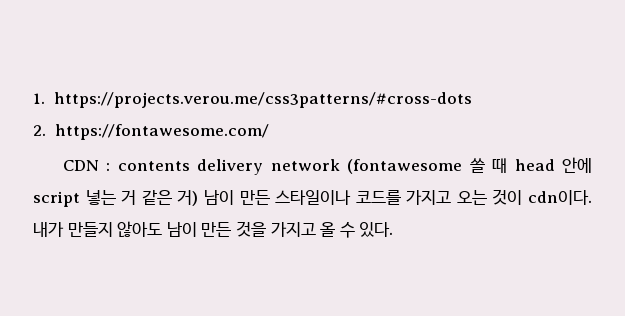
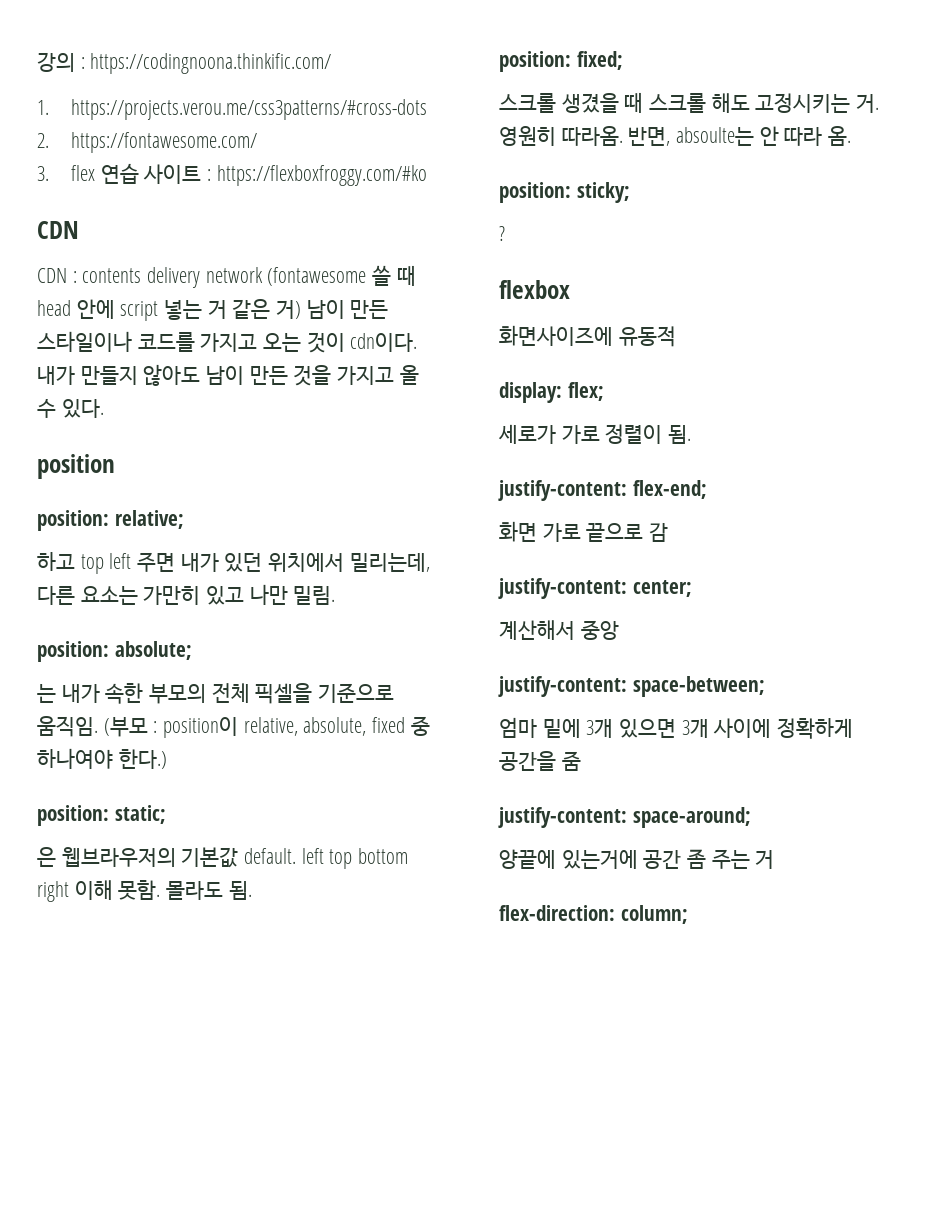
(33, 98) none -> [37,52,332,74] 강의 : https://codingnoona.thinkific.com/ //
(270, 132) none -> [37,163,427,186] [37,221,79,239] // 3. flex 연습 사이트 : https://flexboxfroggy.com/#ko // CDN
(394, 229) none -> [37,454,115,479] [37,510,184,531] [37,552,430,574] [37,584,336,605] [37,641,192,662] [37,683,395,704] [37,716,430,738] [37,748,167,769] [37,805,166,826] [37,847,409,869] [37,880,252,902] [499,51,623,72] [499,92,880,113] [499,126,852,146] [499,182,630,203] [499,226,505,241] [499,280,570,299] [499,325,676,347] [499,382,604,403] [498,424,692,444] [498,480,707,501] [499,521,669,542] [498,578,692,599] [499,620,619,640] [498,676,765,697] [499,717,854,739] [499,751,581,771] [498,807,751,828] [499,849,775,869] [499,905,688,924] // position // position: relative; // 하고 top left 주면 내가 있던 위치에서 밀리는데, 다른 요소는 가만히 있고 나만 밀림. // position: absolute; // 는 내가 속한 부모의 전체 픽셀을 기준으로 움직임. (부모 : position이 relative, absolute, fixed 중 하나여야 한다.) // position: static; // 은 웹브라우저의 기본값 default. left top bottom right 이해 못함. 몰라도 됨. // position: fixed; // 스크롤 생겼을 때 스크롤 해도 고정시키는 거. 영원히 따라옴. 반면, absoulte는 안 따라 옴. // position: sticky; // ? // flexbox // 화면사이즈에 유동적 // display: flex; // 세로가 가로 정렬이 됨. // justify-content: flex-end; // 화면 가로 끝으로 감 // justify-content: center; // 계산해서 중앙 // justify-content: space-between; // 엄마 밑에 3개 있으면 3개 사이에 정확하게 공간을 줌 // justify-content: space-around; // 양끝에 있는거에 공간 좀 주는 거 // flex-direction: column;

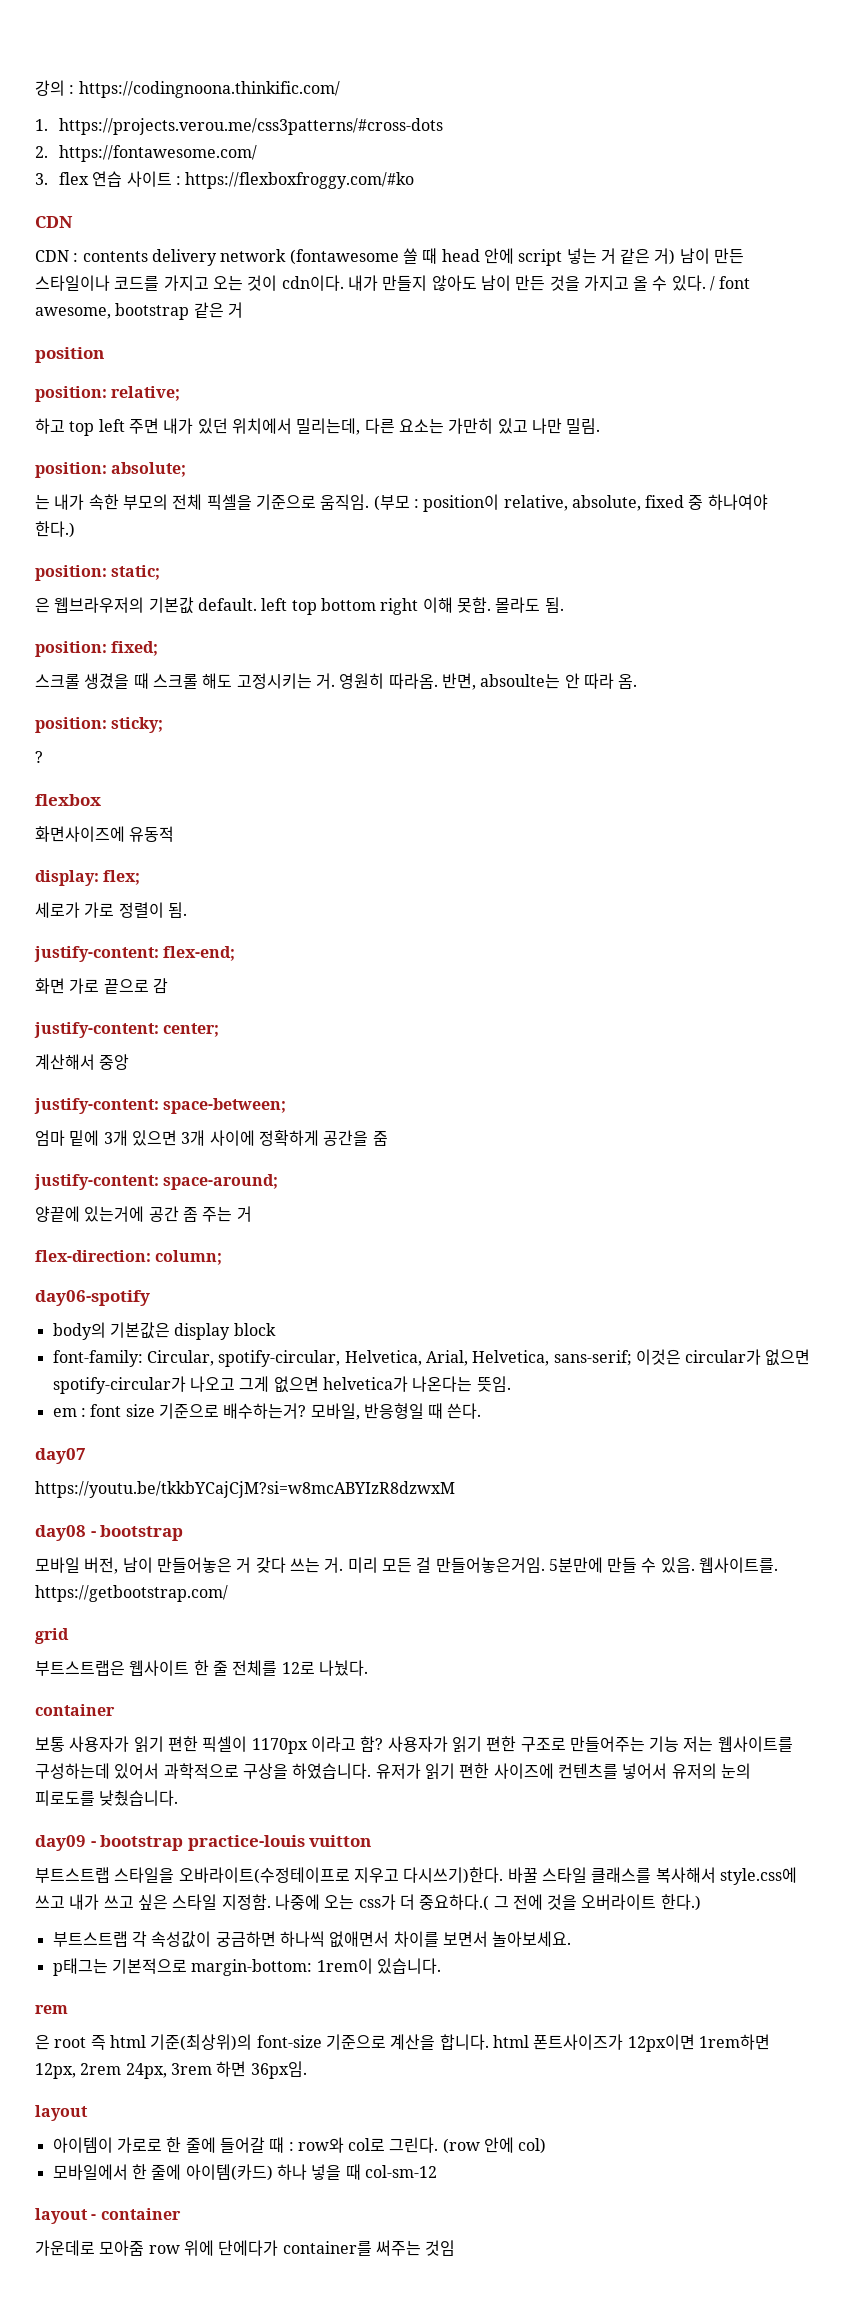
(104, 408) none -> [710,276,751,291] [35,302,243,320] / font awesome, bootstrap 같은 거
(688, 914) none -> [35,1290,150,1306] [52,1322,276,1340] [52,1349,811,1367] [52,1376,511,1394] [52,1403,482,1420] [35,1448,86,1464] [35,1481,455,1498] [35,1525,184,1541] [35,1557,779,1574] [35,1585,228,1602] [35,1628,69,1644] [35,1660,368,1676] [35,1704,115,1716] [35,1736,793,1754] [35,1763,751,1780] [35,1790,179,1806] [35,1835,372,1851] [35,1867,797,1885] [35,1894,701,1911] [52,1931,572,1948] [52,1958,441,1976] [35,2005,68,2014] [35,2034,770,2052] [35,2061,307,2079] [35,2105,88,2121] [52,2137,547,2154] [52,2164,437,2181] [35,2208,181,2224] [35,2240,456,2256] // day06-spotify // body의 기본값은 display block // font-family: Circular, spotify-circular, Helvetica, Arial, Helvetica, sans-serif; 이것은 circular가 없으면 spotify-circular가 나오고 그게 없으면 helvetica가 나온다는 뜻임. // em : font size 기준으로 배수하는거? 모바일, 반응형일 때 쓴다. // day07 // https://youtu.be/tkkbYCajCjM?si=w8mcABYIzR8dzwxM // day08 - bootstrap // 모바일 버전, 남이 만들어놓은 거 갖다 쓰는 거. 미리 모든 걸 만들어놓은거임. 5분만에 만들 수 있음. 웹사이트를. https://getbootstrap.com/ // grid // 부트스트랩은 웹사이트 한 줄 전체를 12로 나눴다. // container // 보통 사용자가 읽기 편한 픽셀이 1170px 이라고 함? 사용자가 읽기 편한 구조로 만들어주는 기능 저는 웹사이트를 구성하는데 있어서 과학적으로 구상을 하였습니다. 유저가 읽기 편한 사이즈에 컨텐츠를 넣어서 유저의 눈의 피로도를 낮췄습니다. // day09 - bootstrap practice-louis vuitton // 부트스트랩 스타일을 오바라이트(수정테이프로 지우고 다시쓰기)한다. 바꿀 스타일 클래스를 복사해서 style.css에 쓰고 내가 쓰고 싶은 스타일 지정함. 나중에 오는 css가 더 중요하다.( 그 전에 것을 오버라이트 한다.) // 부트스트랩 각 속성값이 궁금하면 하나씩 없애면서 차이를 보면서 놀아보세요. // p태그는 기본적으로 margin-bottom: 1rem이 있습니다. // rem // 은 root 즉 html 기준(최상위)의 font-size 기준으로 계산을 합니다. html 폰트사이즈가 12px이면 1rem하면 12px, 2rem 24px, 3rem 하면 36px임. // layout // 아이템이 가로로 한 줄에 들어갈 때 : row와 col로 그린다. (row 안에 col) // 모바일에서 한 줄에 아이템(카드) 하나 넣을 때 col-sm-12 // layout - container // 가운데로 모아줌 row 위에 단에다가 container를 써주는 것임

